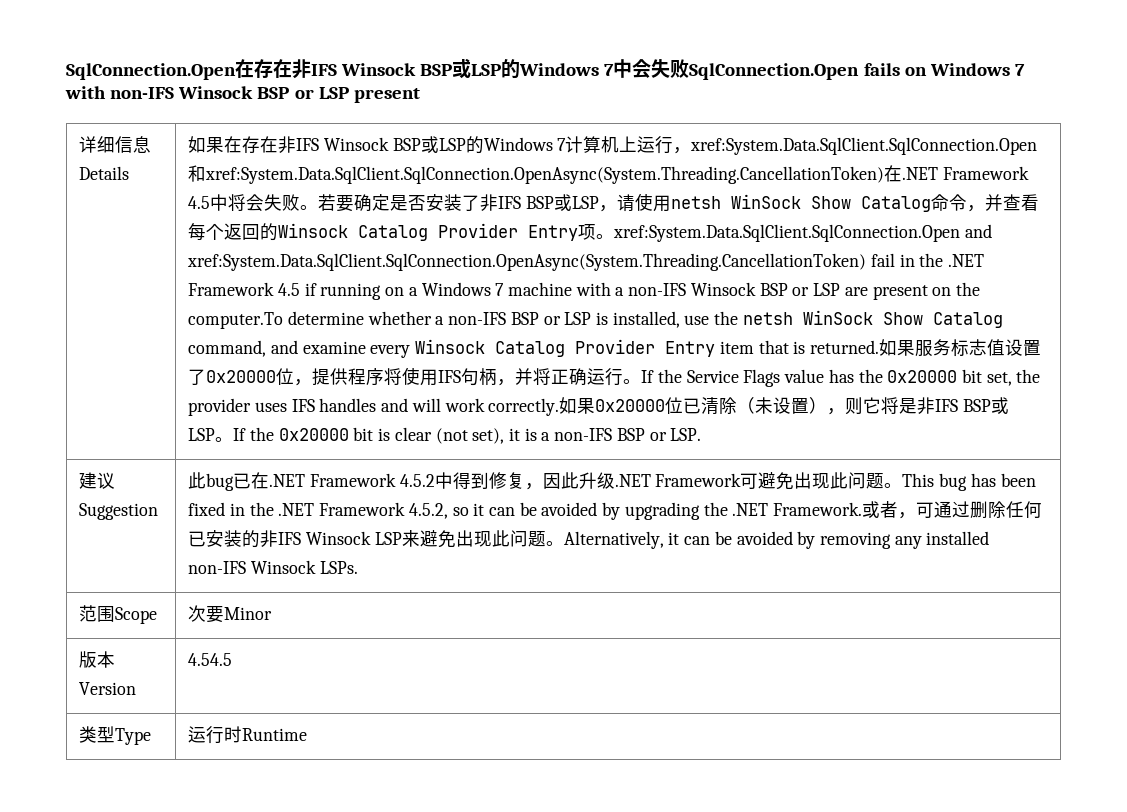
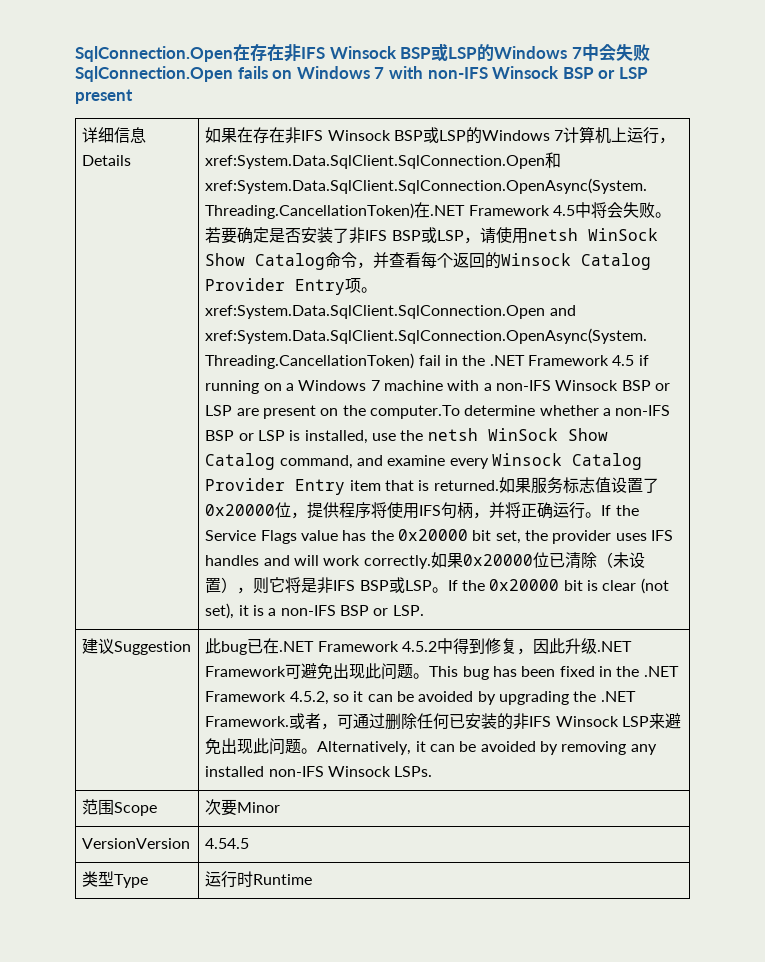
[79,651,116,668] [79,682,137,695] 版本Version -> [82,838,191,849] VersionVersion

